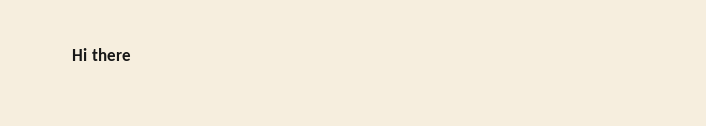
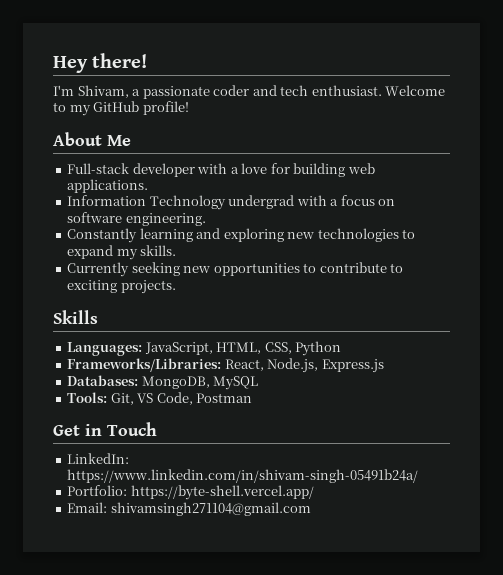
[72,48,131,61] Hi there -> [53,53,148,73] [53,85,446,99] [53,101,189,116] [53,132,131,146] [67,163,375,177] [67,179,149,193] [67,195,396,210] [67,212,206,226] [67,228,416,243] [67,245,177,260] [67,262,404,277] [67,280,176,294] [53,310,98,324] [67,341,342,356] [67,358,384,373] [67,375,259,390] [67,392,253,405] [53,422,157,436] [67,453,130,464] [67,469,419,483] [67,485,314,500] [67,502,311,516] Hey there! // I'm Shivam, a passionate coder and tech enthusiast. Welcome to my GitHub profile! // About Me // Full-stack developer with a love for building web applications. // Information Technology undergrad with a focus on software engineering. // Constantly learning and exploring new technologies to expand my skills. // Currently seeking new opportunities to contribute to exciting projects. // Skills // Languages: JavaScript, HTML, CSS, Python // Frameworks/Libraries: React, Node.js, Express.js // Databases: MongoDB, MySQL // Tools: Git, VS Code, Postman // Get in Touch // LinkedIn: https://www.linkedin.com/in/shivam-singh-05491b24a/ // Portfolio: https://byte-shell.vercel.app/ // Email: shivamsingh271104@gmail.com

